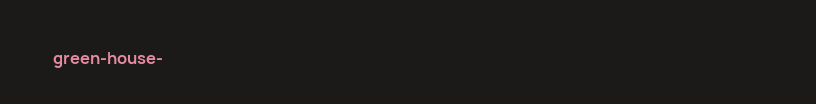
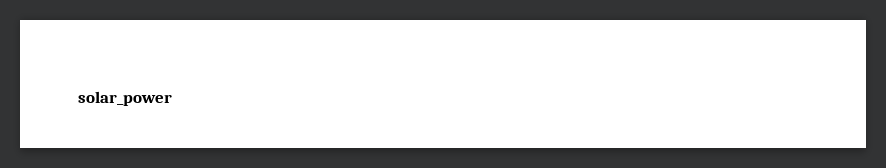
[53,52,163,68] green-house- -> [78,91,172,106] solar_power

